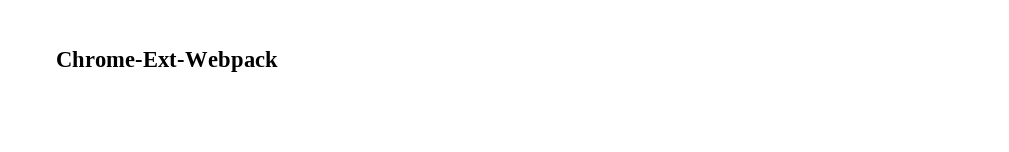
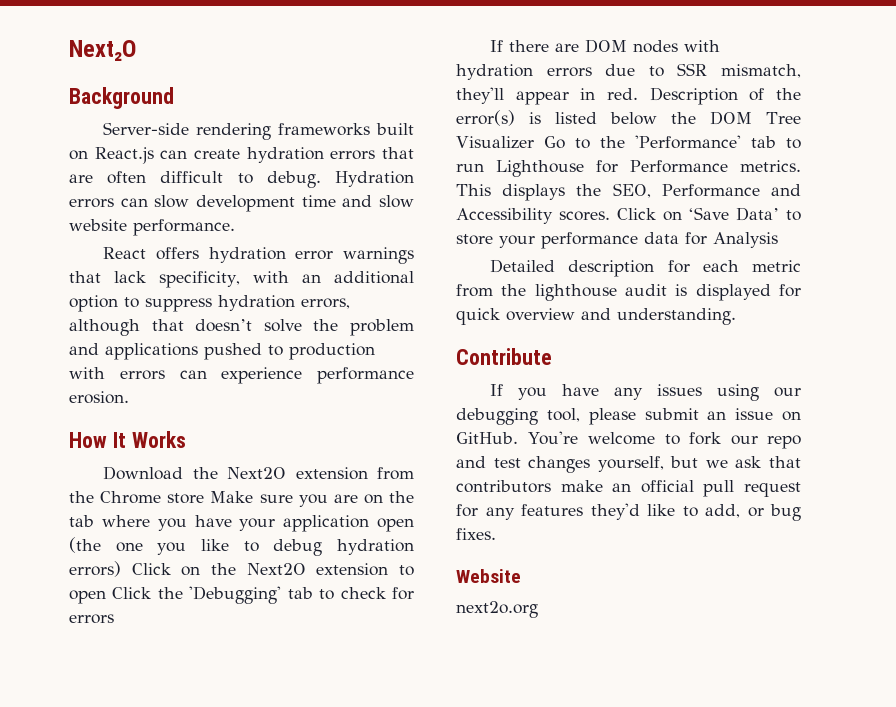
[56,51,278,72] Chrome-Ext-Webpack -> [69,40,136,61] [69,87,174,109] [103,122,414,140] [69,147,414,164] [69,171,414,188] [69,195,414,212] [69,219,235,236] [103,247,415,264] [69,271,414,288] [69,295,350,312] [69,319,414,336] [69,343,375,360] [69,367,414,384] [69,391,129,404] [69,431,186,448] [103,466,415,480] [69,491,414,507] [69,515,414,532] [69,537,414,556] [69,561,414,577] [69,586,414,604] [69,614,114,624] [490,39,721,53] [456,63,801,80] [456,87,801,105] [456,110,802,126] [456,135,801,149] [456,160,801,177] [456,183,801,201] [456,207,801,224] [456,232,778,249] [490,259,801,277] [456,284,801,301] [456,308,736,325] [456,348,552,365] [490,384,801,401] [456,408,801,425] [456,431,801,449] [456,456,801,473] [456,480,801,497] [456,503,801,521] [456,528,496,540] [456,569,521,583] [456,601,538,618] Next₂O // Background // Server-side rendering frameworks built on React.js can create hydration errors that are often difficult to debug. Hydration errors can slow development time and slow website performance. // React offers hydration error warnings that lack specificity, with an additional option to suppress hydration errors, although that doesn’t solve the problem and applications pushed to production with errors can experience performance erosion. // How It Works // Download the Next2O extension from the Chrome store Make sure you are on the tab where you have your application open (the one you like to debug hydration errors) Click on the Next2O extension to open Click the 'Debugging' tab to check for errors // If there are DOM nodes with hydration errors due to SSR mismatch, they'll appear in red. Description of the error(s) is listed below the DOM Tree Visualizer Go to the 'Performance' tab to run Lighthouse for Performance metrics. This displays the SEO, Performance and Accessibility scores. Click on ‘Save Data’ to store your performance data for Analysis // Detailed description for each metric from the lighthouse audit is displayed for quick overview and understanding. // Contribute // If you have any issues using our debugging tool, please submit an issue on GitHub. You're welcome to fork our repo and test changes yourself, but we ask that contributors make an official pull request for any features they'd like to add, or bug fixes. // Website // next2o.org

